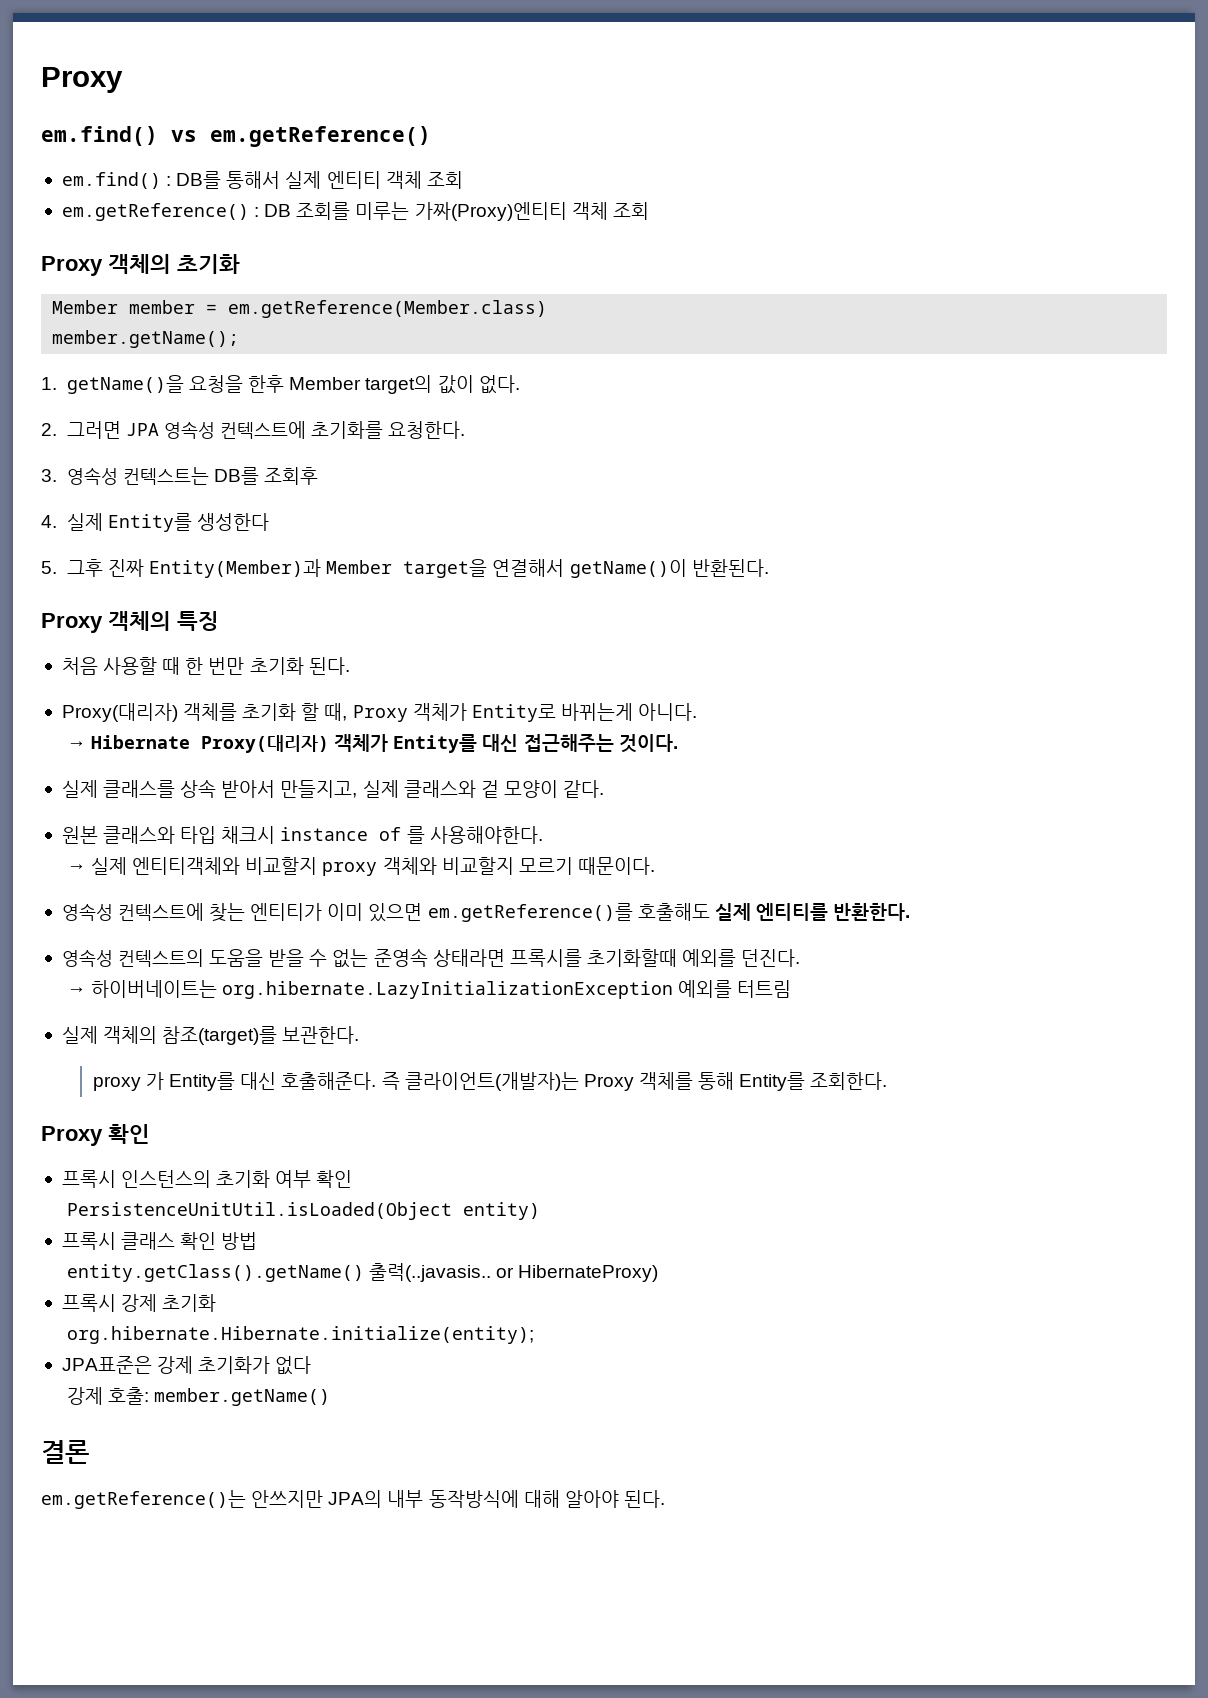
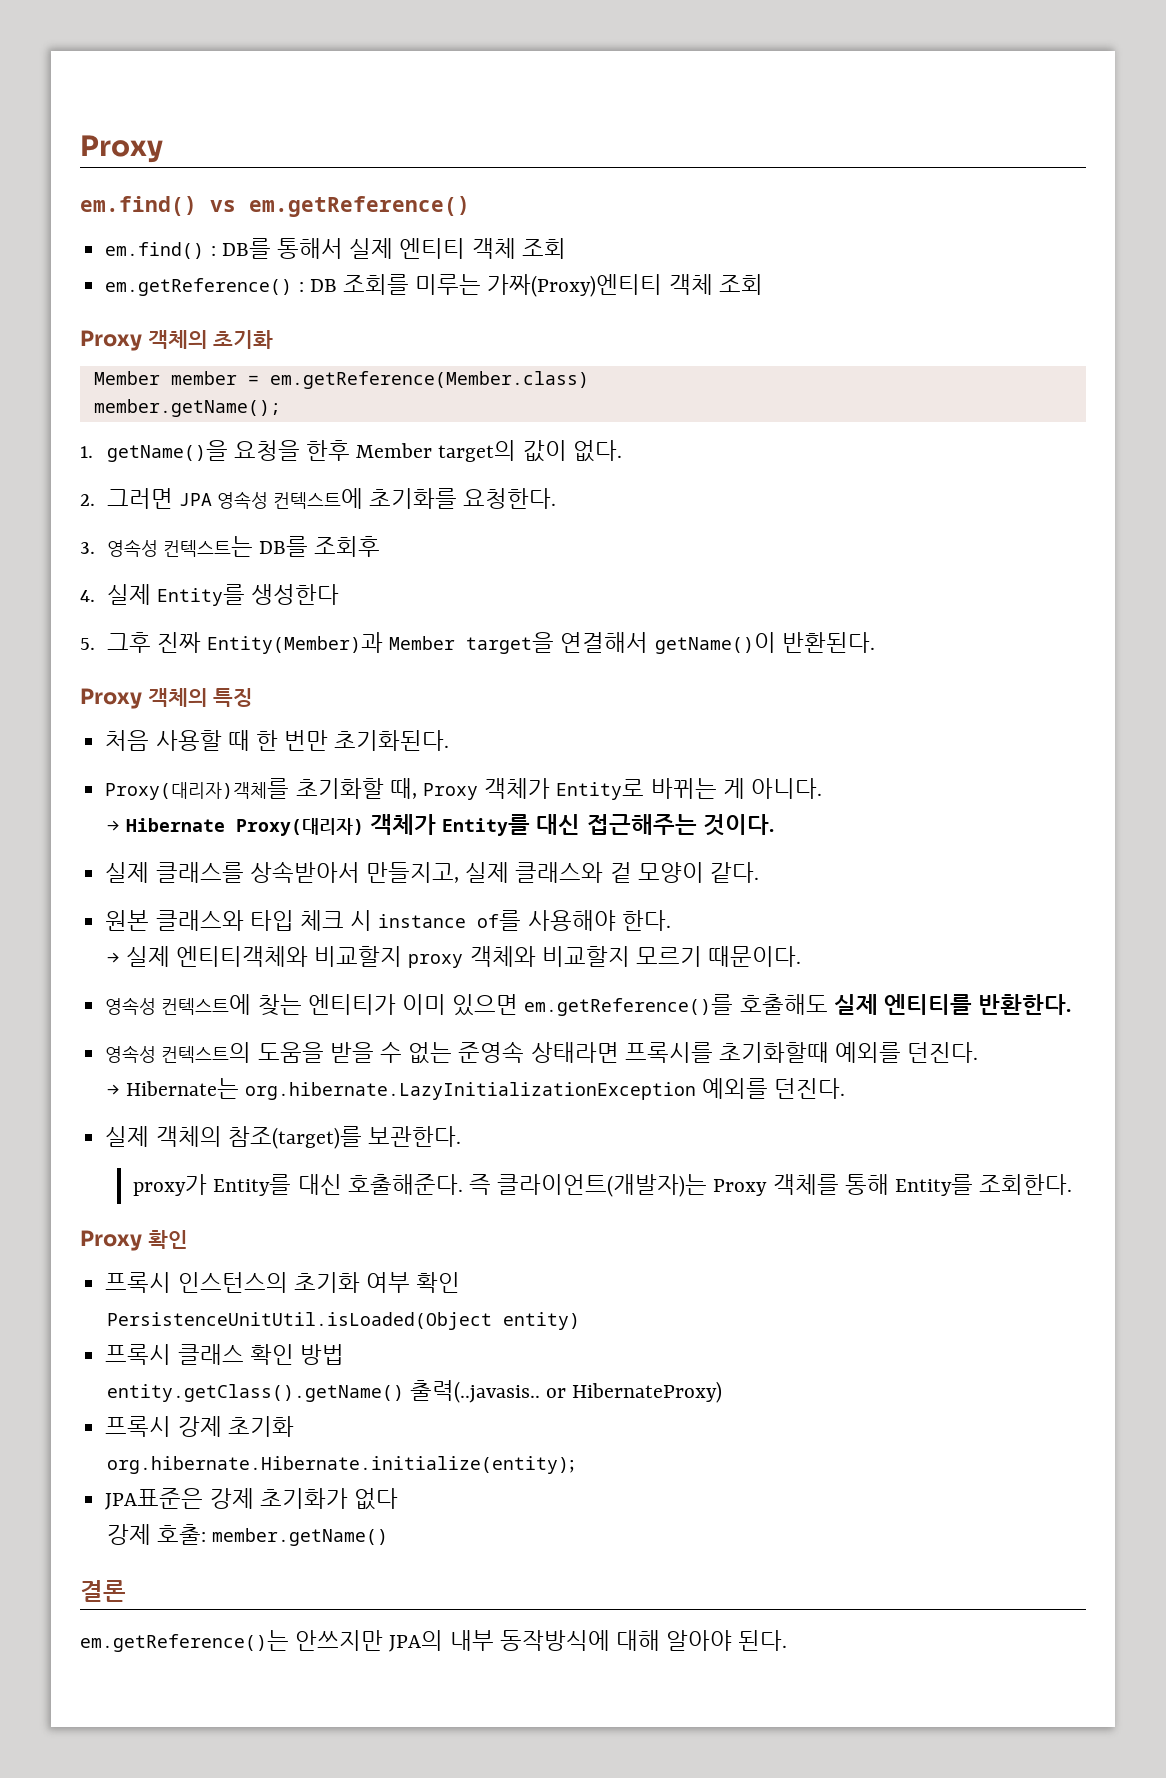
[249,657,350,675] [61,703,320,722] 초기화 된다. // Proxy(대리자) 객체를 초기화 할 -> [334,730,450,751] [105,778,384,800] 초기화된다. // Proxy(대리자)객체를 초기화할
[560,703,633,721] 바뀌는게 -> [650,778,745,799] 바뀌는 게
[180,779,276,798] 상속 받아서 -> [249,861,360,883] 상속받아서
[221,826,543,844] 채크시 instance of 를 사용해야한다. -> [299,910,671,931] 체크 시 instance of를 사용해야 한다.
[91,980,218,998] 하이버네이트는 -> [125,1078,239,1099] Hibernate는
[737,980,792,998] 터트림 -> [774,1078,846,1099] 던진다.
[92,1072,164,1091] proxy 가 -> [133,1174,208,1196] proxy가

